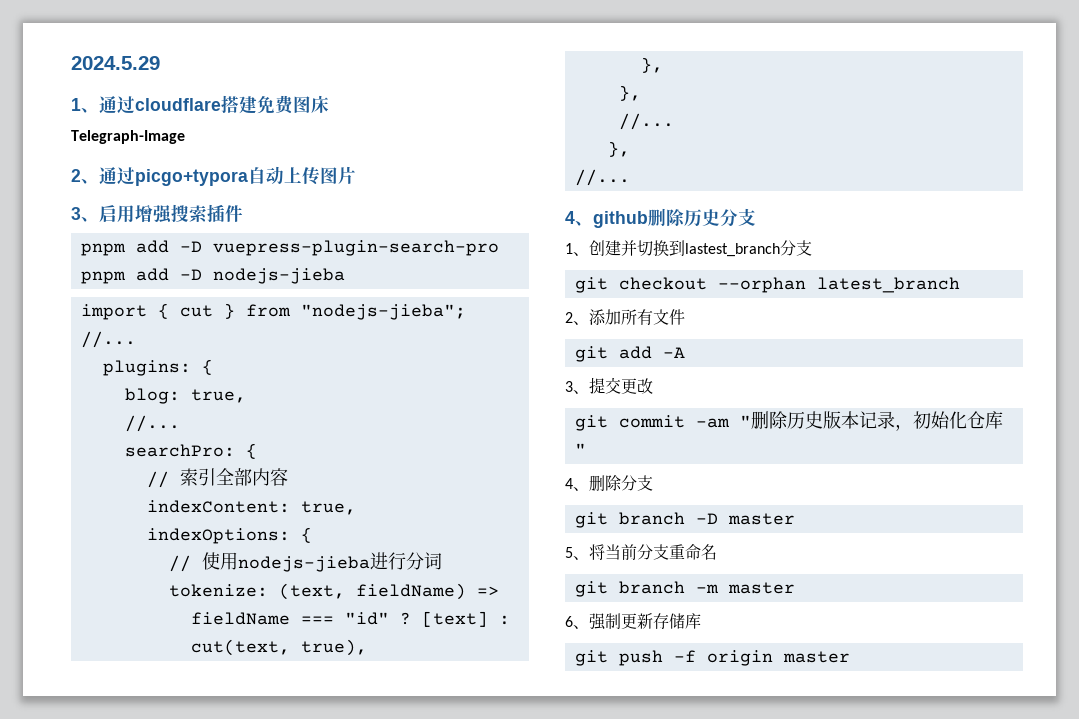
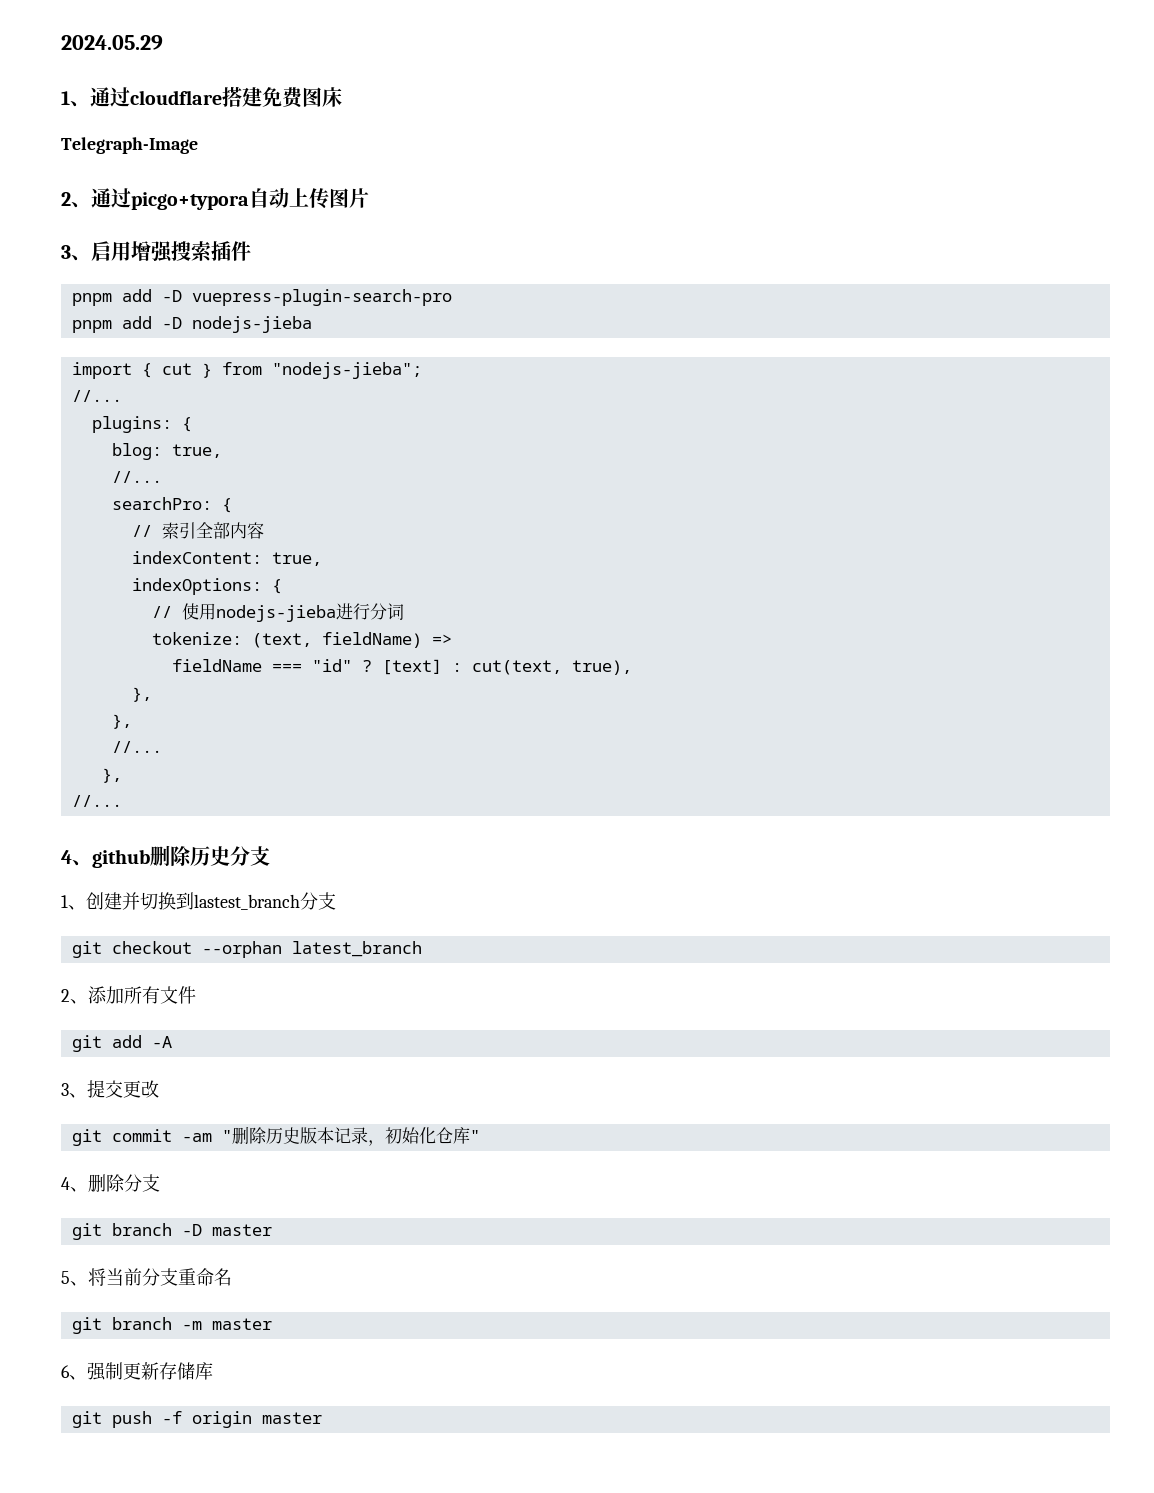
[71,56,160,70] 2024.5.29 -> [61,35,163,50] 2024.05.29

